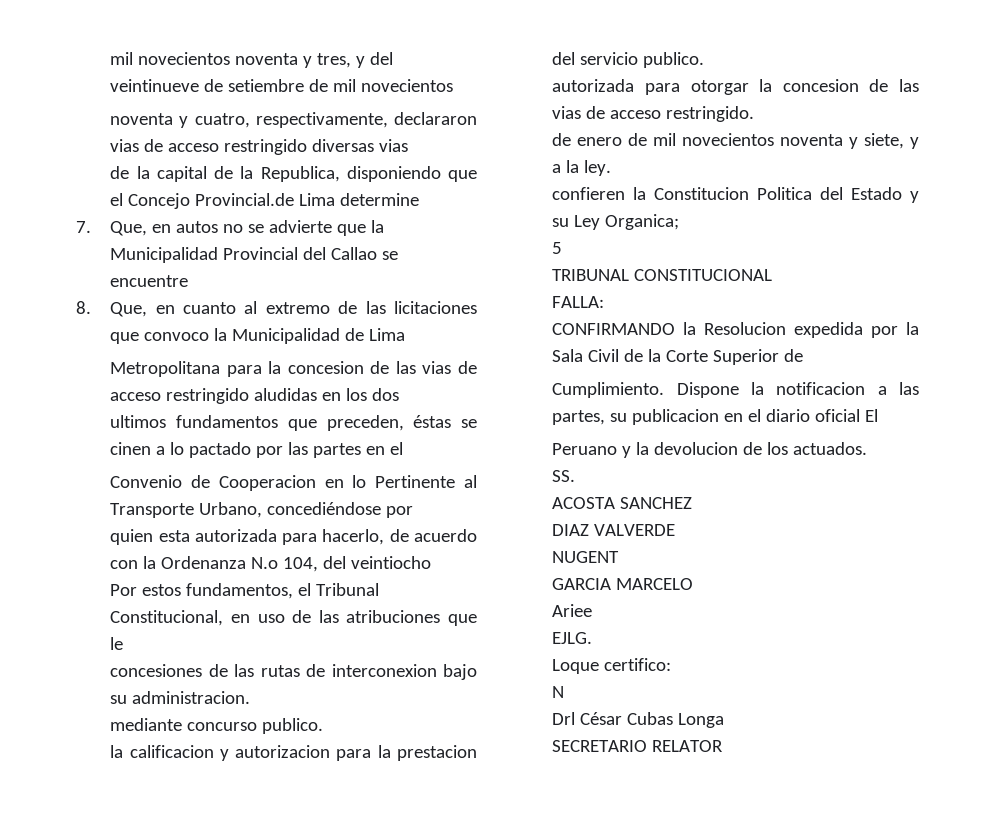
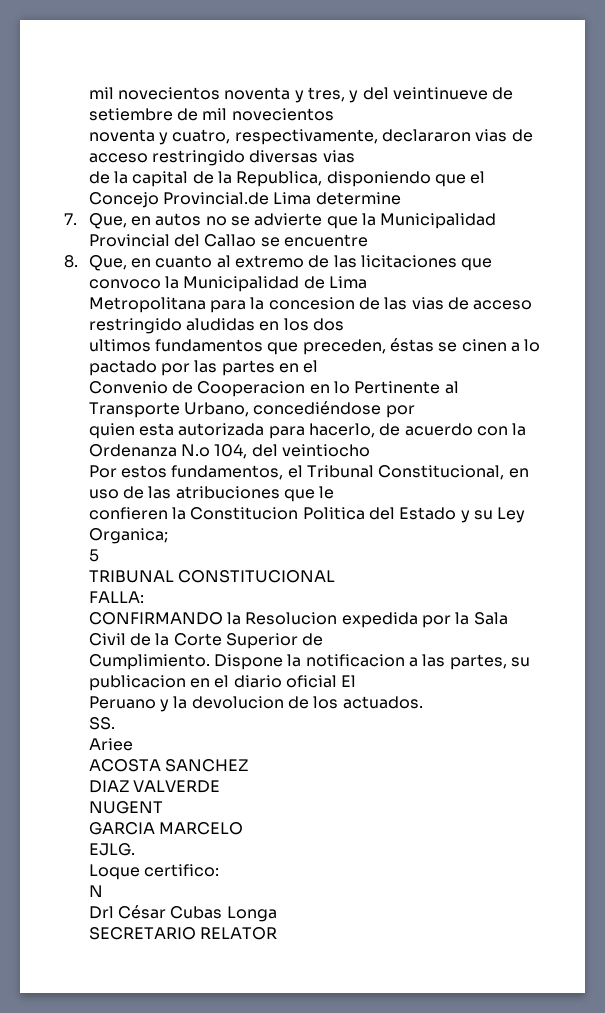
[110,664,477,680] [110,691,251,704] [110,718,324,734] [110,745,477,761] [552,52,705,68] [552,79,919,95] [552,106,755,122] [552,133,919,149] [552,160,612,176] // concesiones de las rutas de interconexion bajo su administracion. // mediante concurso publico. // la calificacion y autorizacion para la prestacion del servicio publico. // autorizada para otorgar la concesion de las vias de acceso restringido. // de enero de mil novecientos noventa y siete, y a la ley. -> (335, 492) none
(576, 476) none -> [88,738,133,751] // Ariee
[552,604,593,617] // Ariee -> (243, 828) none

